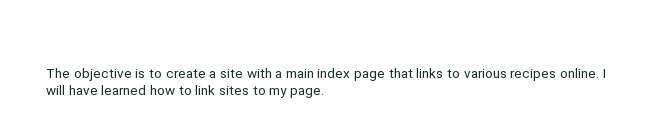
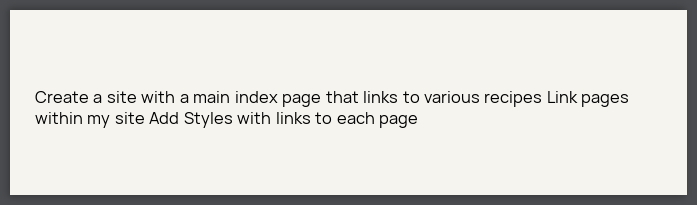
[46,68,206,81] The objective is to create -> [35,91,89,103] Create
[559,68,606,78] [46,85,324,98] online. I will have learned how to link sites to my page. -> [546,91,630,107] [35,112,419,128] Link pages within my site Add Styles with links to each page

